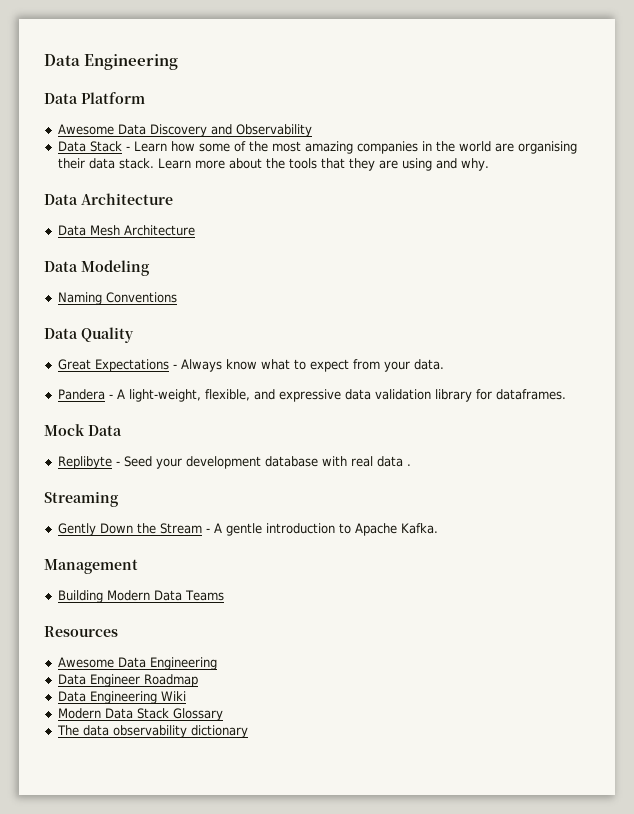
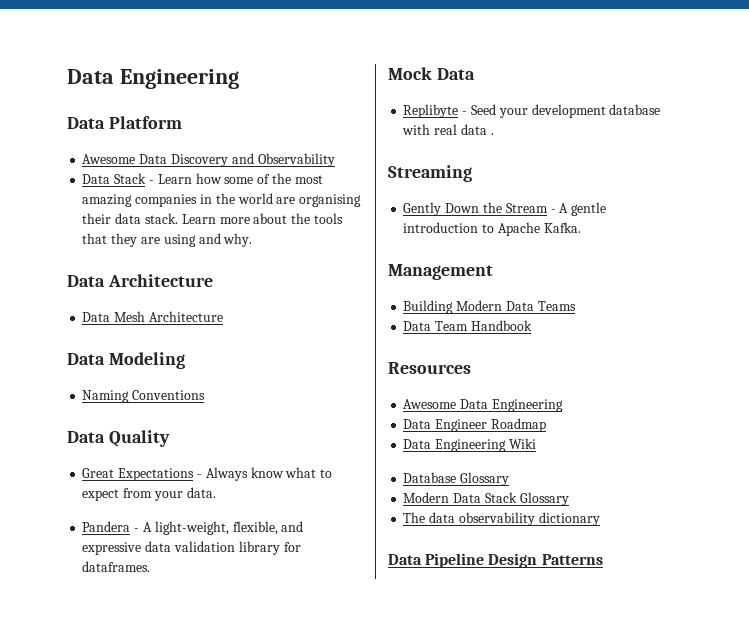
(224, 595) none -> [403,320,532,331] // Data Team Handbook
(186, 696) none -> [403,472,510,486] // Database Glossary
(248, 731) none -> [388,553,603,568] // Data Pipeline Design Patterns

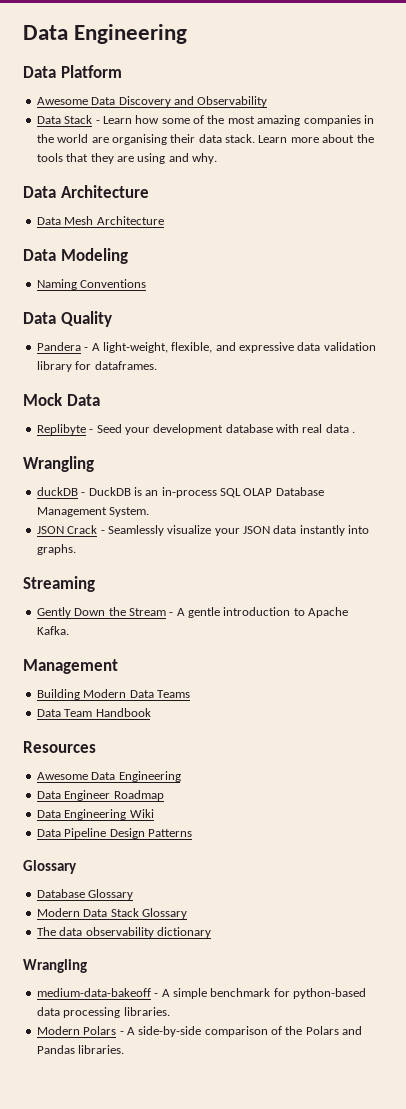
[82,467,333,481] [82,487,216,501] // Great Expectations - Always know what to expect from your data. -> (112, 319) none
(494, 134) none -> [23,456,94,472] [36,487,324,498] [36,507,150,517] [36,525,370,536] [36,544,76,555] // Wrangling // duckDB - DuckDB is an in-process SQL OLAP Database Management System. // JSON Crack - Seamlessly visualize your JSON data instantly into graphs.
(536, 443) none -> [36,828,192,839] [23,860,77,874] // Data Pipeline Design Patterns // Glossary
[388,553,603,568] Data Pipeline Design Patterns -> [23,959,87,973] [36,988,366,999] [36,1007,170,1018] [36,1026,363,1037] [36,1045,125,1054] Wrangling // medium-data-bakeoff - A simple benchmark for python-based data processing libraries. // Modern Polars - A side-by-side comparison of the Polars and Pandas libraries.

